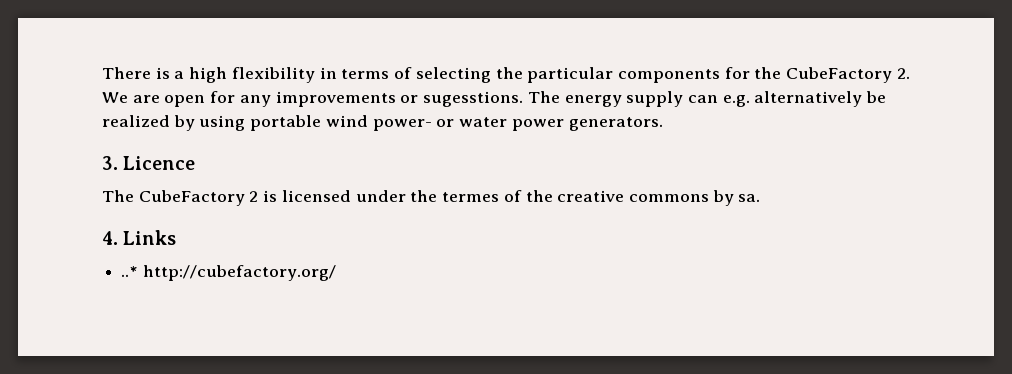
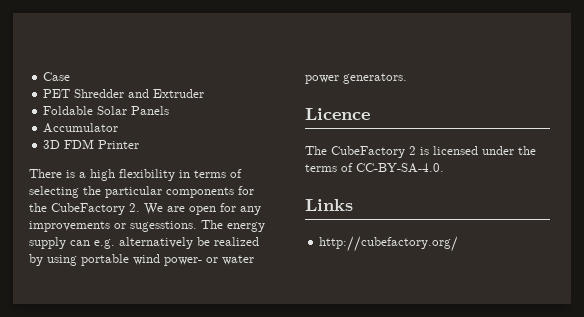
(102, 73) none -> [43,72,71,81] [43,89,205,98] [43,106,170,115] [43,123,119,133] [43,139,140,149] Case // PET Shredder and Extruder // Foldable Solar Panels // Accumulator // 3D FDM Printer //
[102,156,118,170] 3. -> (407, 78) none
[442,190,761,206] [102,231,118,245] termes of the creative commons by sa. // 4. -> [305,163,444,173] terms of CC-BY-SA-4.0. //
[121,266,139,277] ..* -> (353, 205) none

